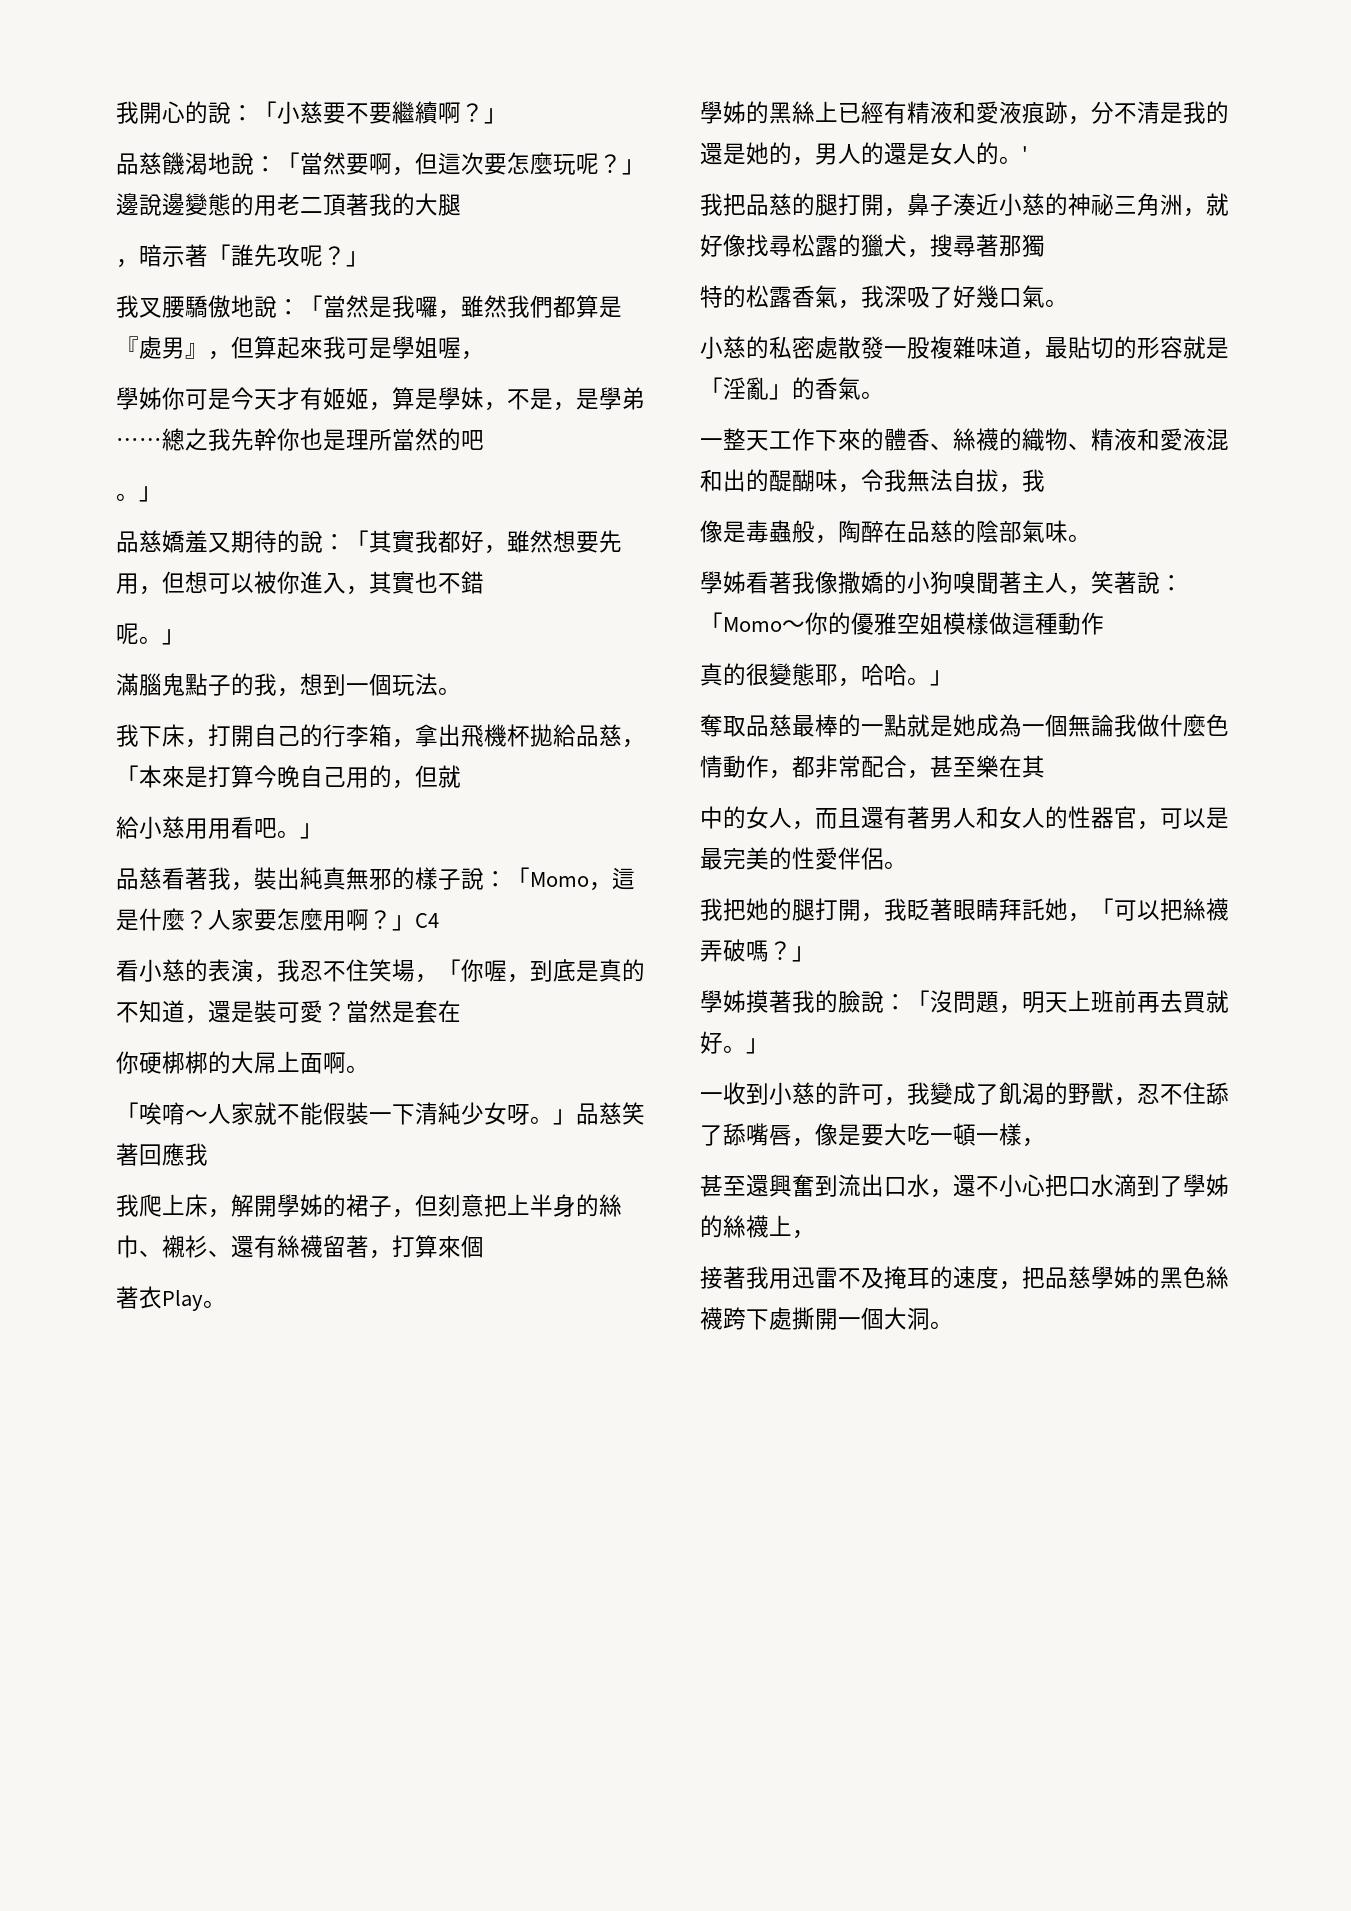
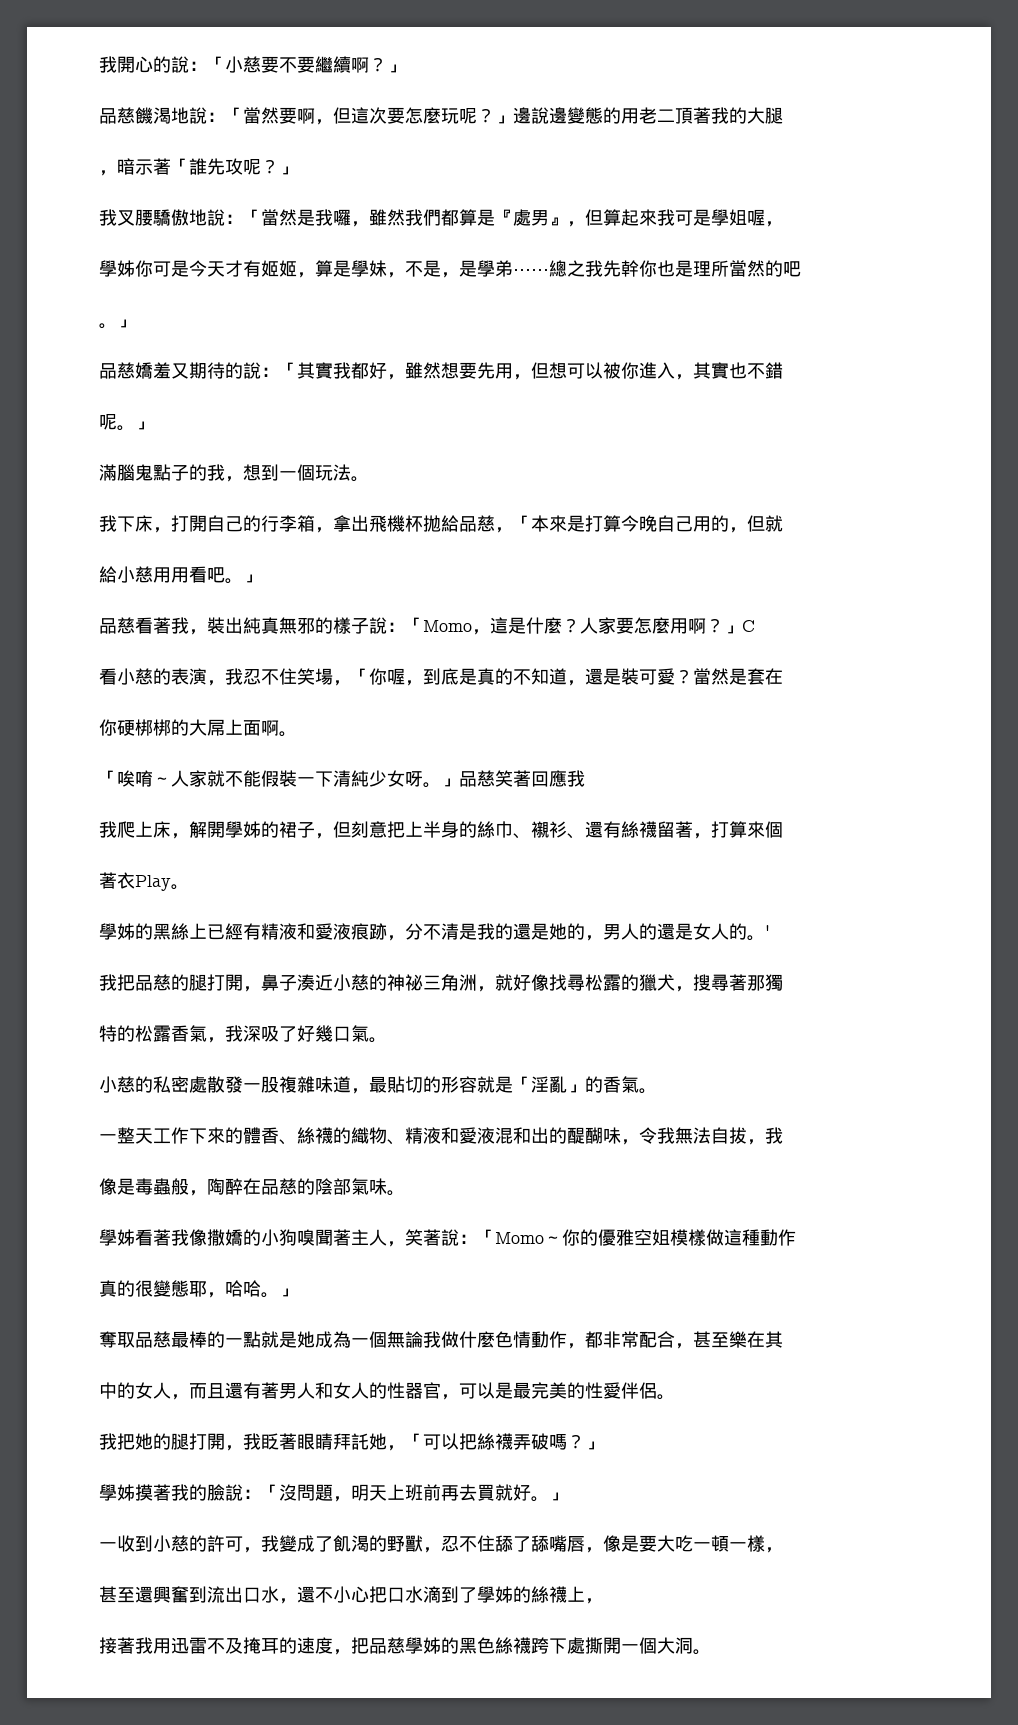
[415,913,439,928] C4 -> [742,620,755,632] C

